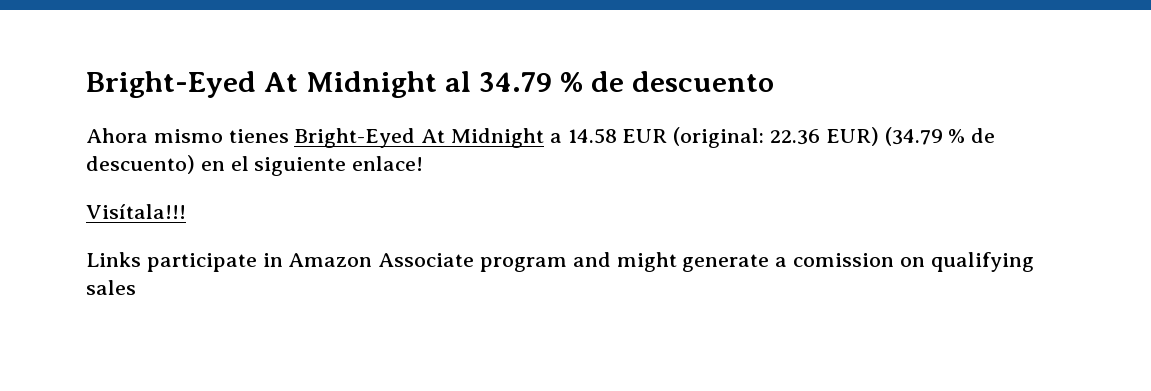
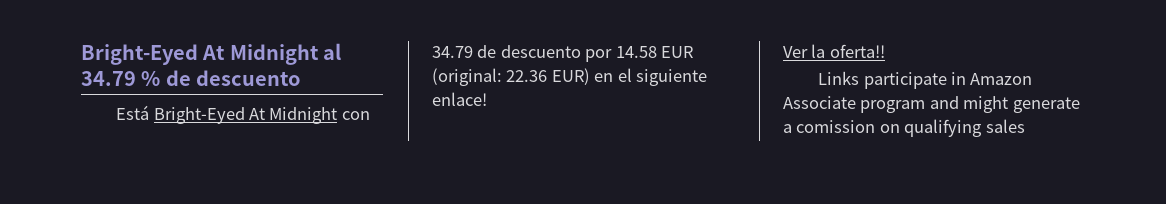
[86,128,562,148] Ahora mismo tienes Bright-Eyed At Midnight a -> [116,105,370,124] [432,45,613,62] Está Bright-Eyed At Midnight con 34.79 de descuento por
[884,127,996,146] [86,155,195,174] (34.79 % de descuento) -> (590, 76) none
[86,204,186,219] Visítala!!! -> [783,44,885,58] Ver la oferta!!

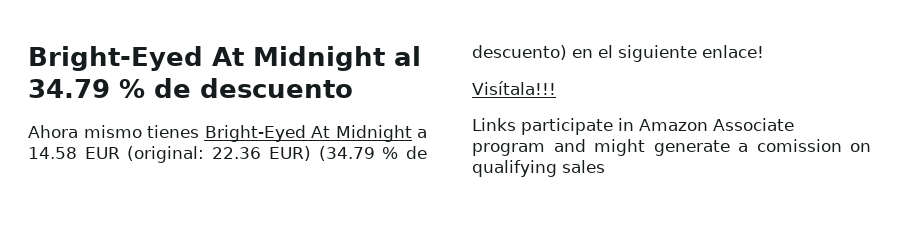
[116,105,370,124] [432,45,613,62] Está Bright-Eyed At Midnight con 34.79 de descuento por -> [28,125,427,142] Ahora mismo tienes Bright-Eyed At Midnight a
(590, 76) none -> [318,146,428,161] [472,45,567,60] (34.79 % de descuento)
[783,44,885,58] Ver la oferta!! -> [472,81,556,95] Visítala!!!

